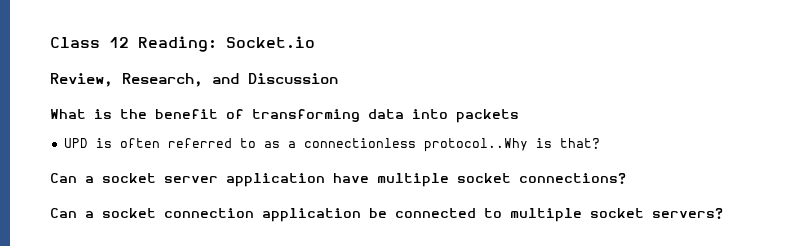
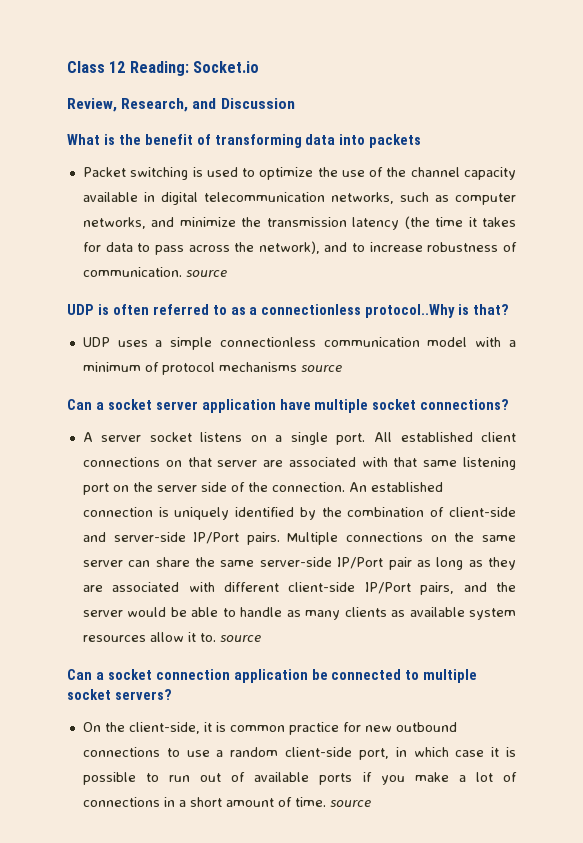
[63,138,88,148] UPD -> [82,167,516,180] [82,192,516,205] [82,216,516,230] [82,241,517,255] [82,267,227,277] [67,304,94,315] Packet switching is used to optimize the use of the channel capacity available in digital telecommunication networks, such as computer networks, and minimize the transmission latency (the time it takes for data to pass across the network), and to increase robustness of communication. source // UDP
(600, 143) none -> [82,337,516,350] [82,362,342,375] // UDP uses a simple connectionless communication model with a minimum of protocol mechanisms source
(626, 178) none -> [82,432,516,445] [82,457,517,470] [82,482,443,495] [82,507,516,520] [82,532,517,545] [82,557,516,570] [82,582,517,595] [82,607,516,620] [82,632,261,642] // A server socket listens on a single port. All established client connections on that server are associated with that same listening port on the server side of the connection. An established connection is uniquely identified by the combination of client-side and server-side IP/Port pairs. Multiple connections on the same server can share the same server-side IP/Port pair as long as they are associated with different client-side IP/Port pairs, and the server would be able to handle as many clients as available system resources allow it to. source
(723, 213) none -> [82,722,457,735] [82,747,516,760] [82,772,517,785] [82,797,371,807] // On the client-side, it is common practice for new outbound connections to use a random client-side port, in which case it is possible to run out of available ports if you make a lot of connections in a short amount of time. source

